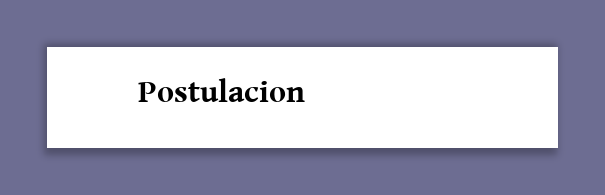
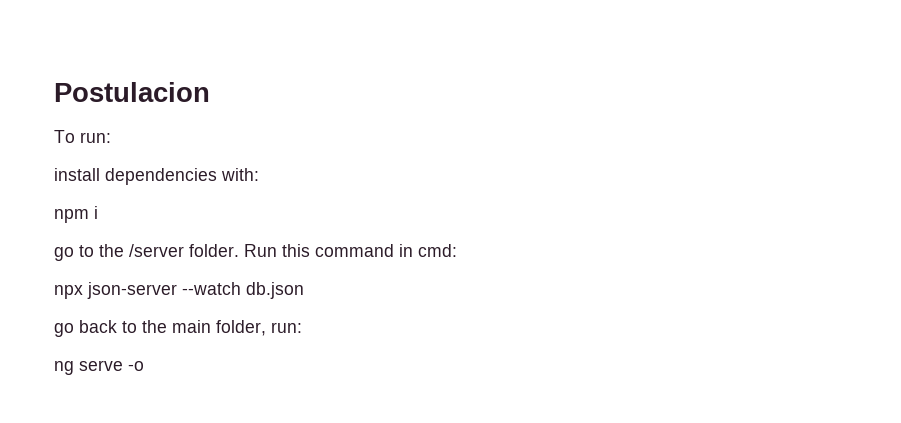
(305, 90) none -> [54,130,111,143] [54,168,259,185] [54,206,98,223] [54,244,457,261] [54,282,304,299] [54,320,302,337] [54,360,144,375] // To run: // install dependencies with: // npm i // go to the /server folder. Run this command in cmd: // npx json-server --watch db.json // go back to the main folder, run: // ng serve -o

